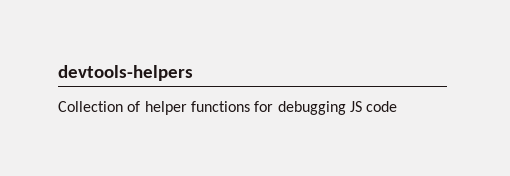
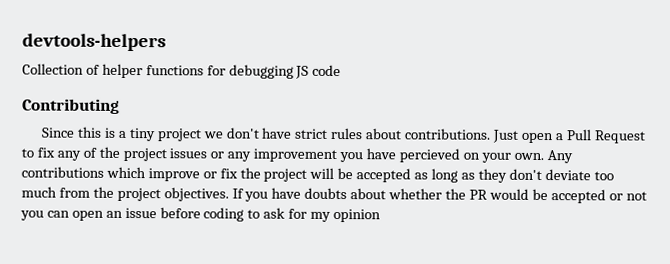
(398, 106) none -> [22,98,120,114] [41,126,646,144] [21,146,573,164] [21,166,614,183] [21,186,647,204] [20,207,382,223] // Contributing // Since this is a tiny project we don't have strict rules about contributions. Just open a Pull Request to fix any of the project issues or any improvement you have percieved on your own. Any contributions which improve or fix the project will be accepted as long as they don't deviate too much from the project objectives. If you have doubts about whether the PR would be accepted or not you can open an issue before coding to ask for my opinion

